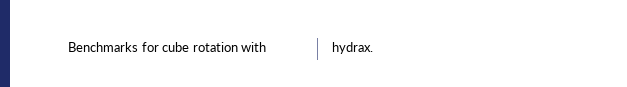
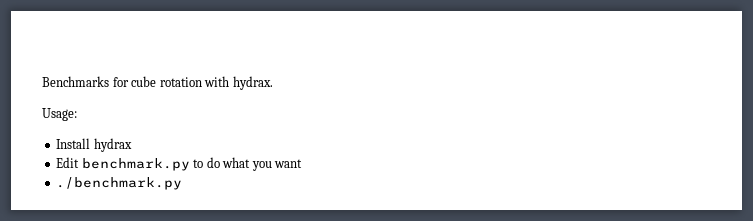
(373, 48) none -> [42,108,77,121] [56,138,132,152] [56,157,303,171] [56,177,183,190] // Usage: // Install hydrax // Edit benchmark.py to do what you want // ./benchmark.py

